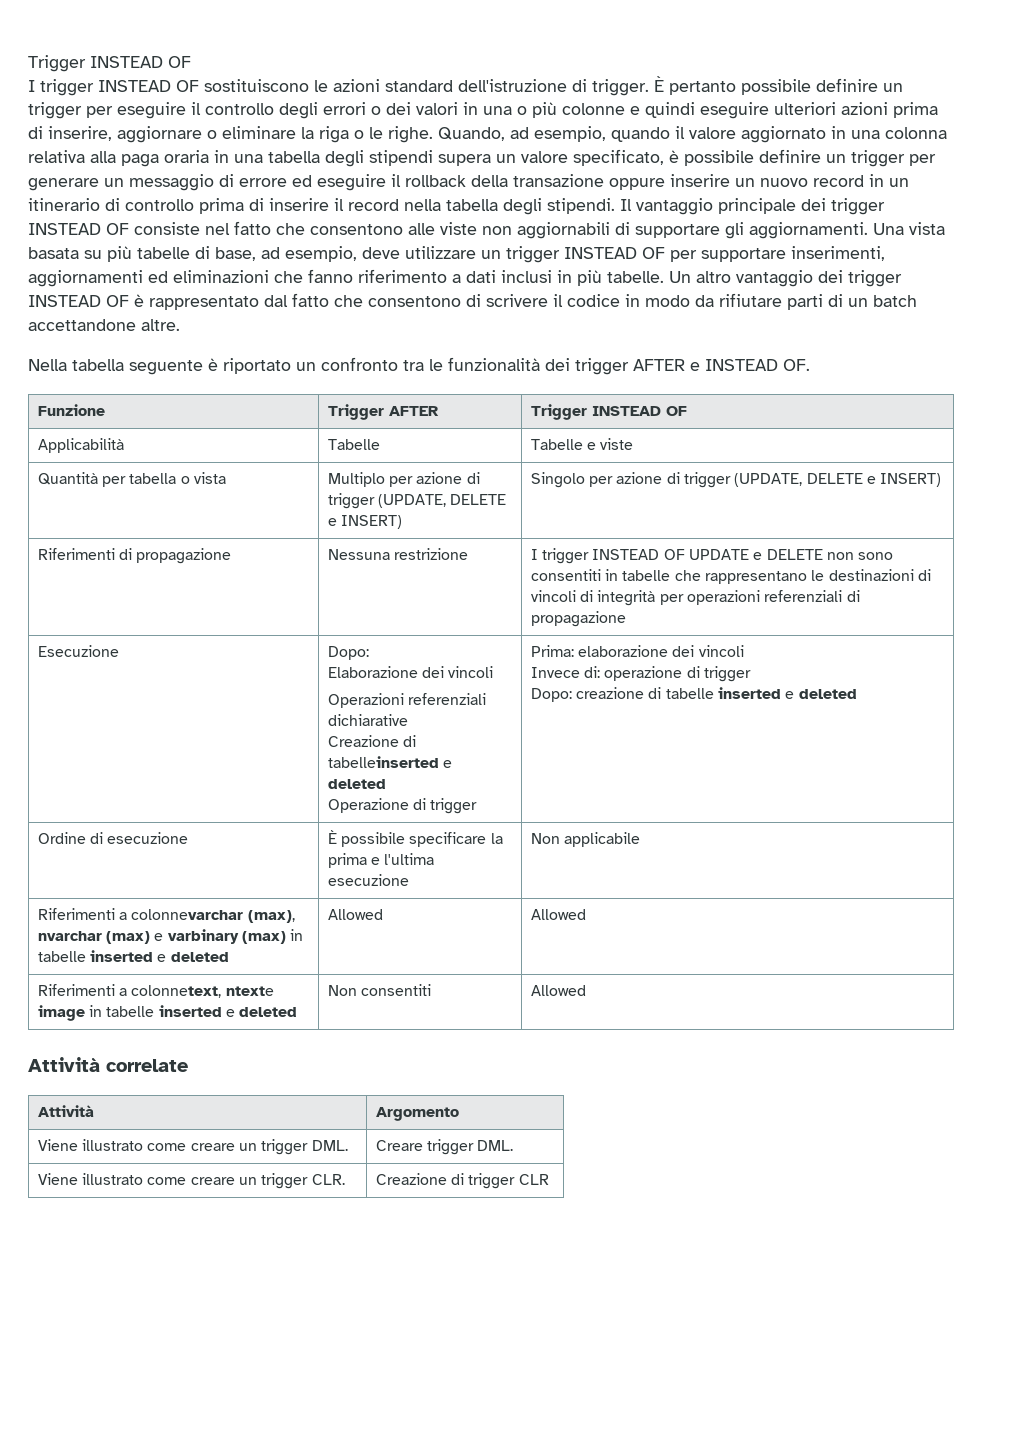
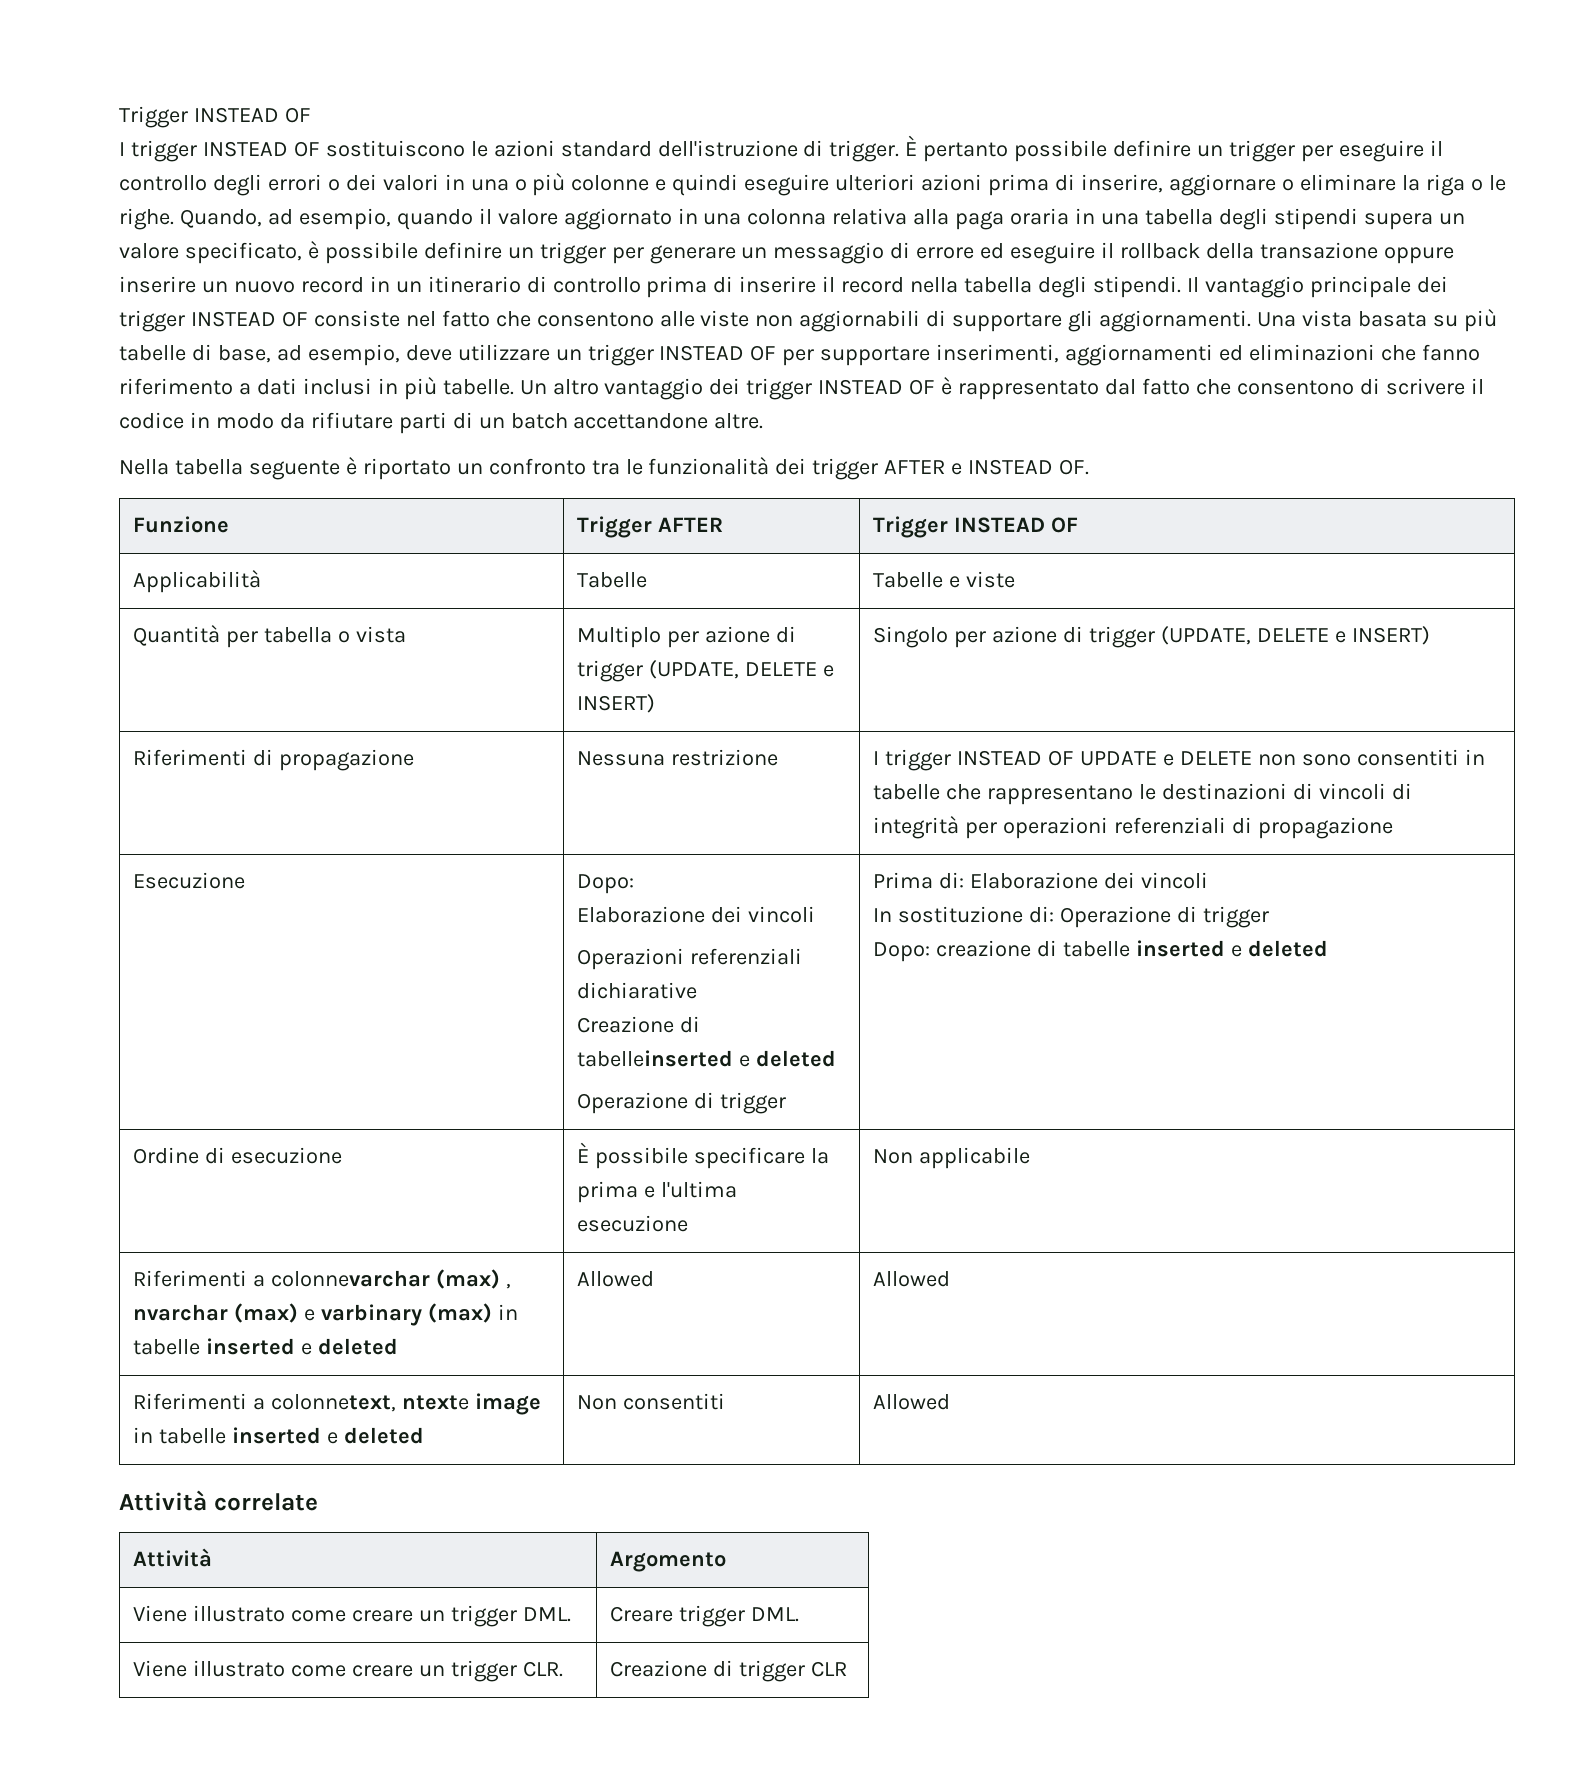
[530,645,744,657] [530,666,683,681] Prima: elaborazione dei vincoli // Invece di: operazione -> [873,872,1209,889] [873,906,1172,928] Prima di: Elaborazione dei vincoli // In sostituzione di: Operazione
[247,910,295,923] (max), -> [436,1269,512,1289] (max) ,

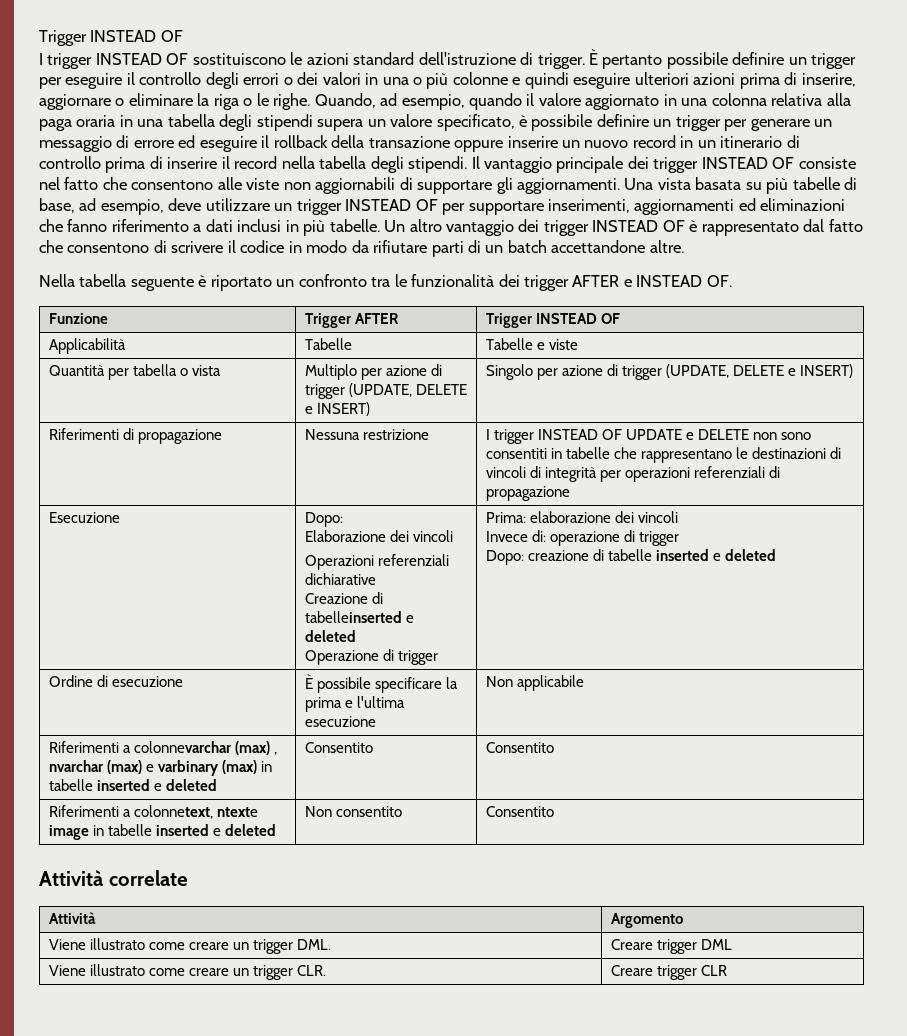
[873,872,1209,889] [873,906,1172,928] Prima di: Elaborazione dei vincoli // In sostituzione di: Operazione -> [485,511,678,523] [485,530,620,546] Prima: elaborazione dei vincoli // Invece di: operazione
[577,1271,655,1287] [873,1271,951,1287] Allowed | Allowed -> [304,742,373,753] [485,742,554,753] Consentito | Consentito
[623,1393,726,1410] [873,1394,951,1410] consentiti | Allowed -> [335,806,402,817] [485,806,554,817] consentito | Consentito
[751,1607,800,1622] DML. -> [700,939,732,950] DML
[610,1660,734,1677] Creazione di -> [610,965,653,976] Creare

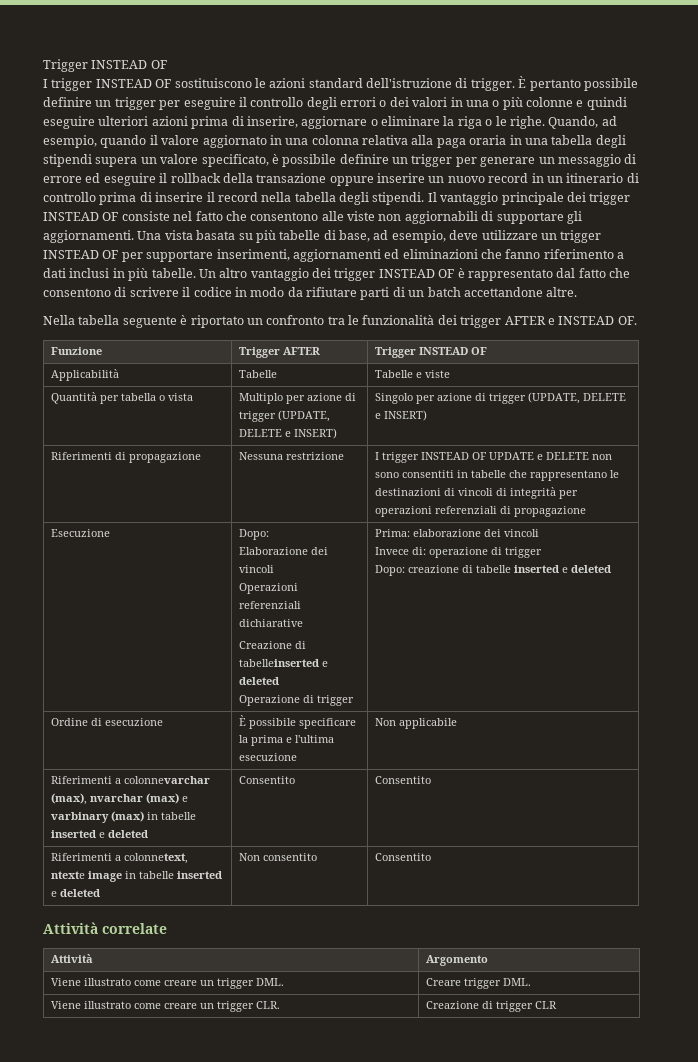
[234,741,278,755] (max) , -> [51,793,88,805] (max),
[700,939,732,950] DML -> [503,978,532,986] DML.
[610,965,653,976] Creare -> [426,1001,494,1009] Creazione di

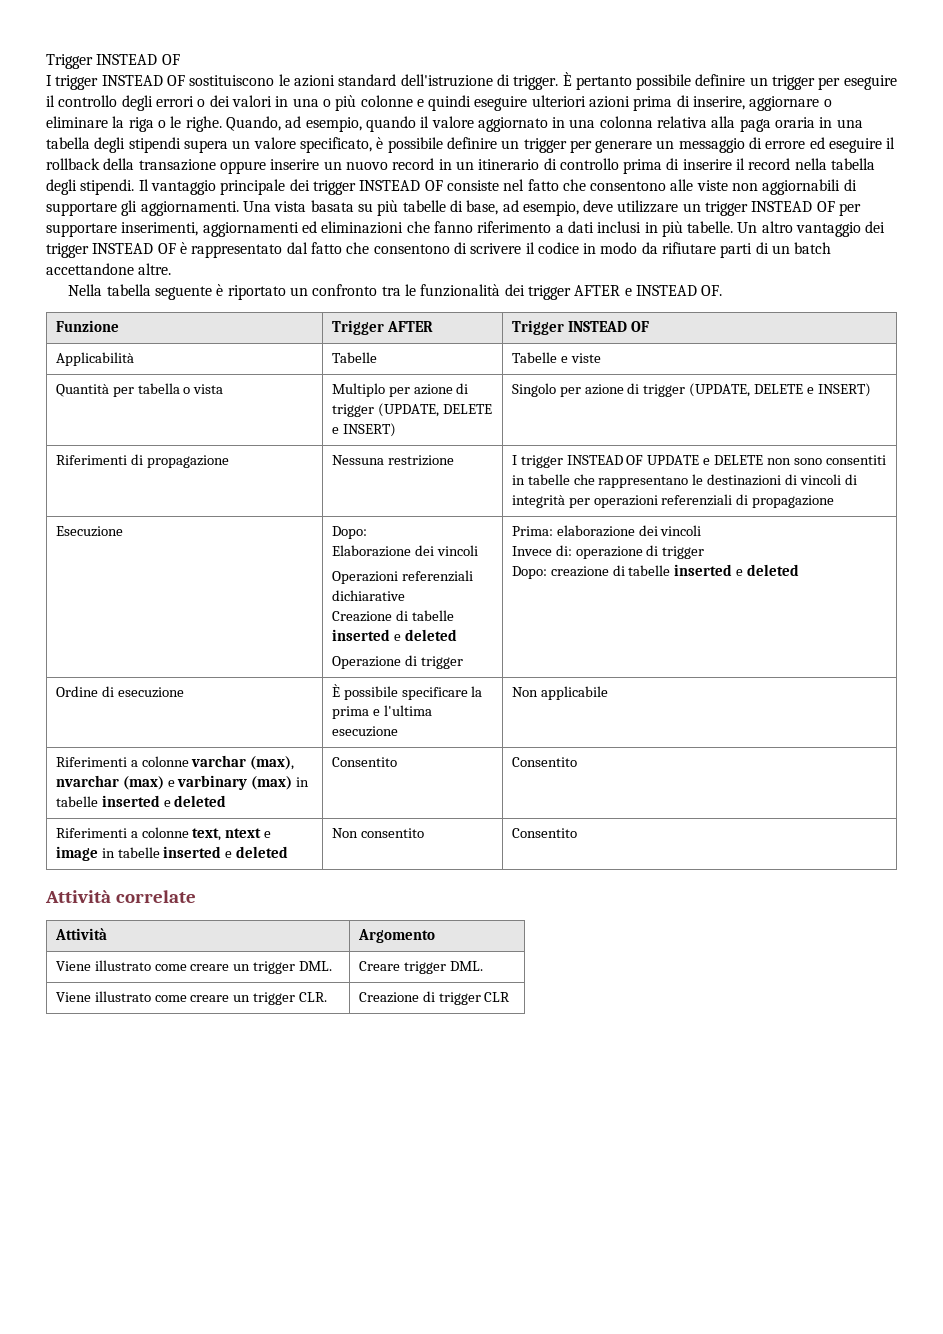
[239,659,320,667] tabelleinserted -> [411,610,454,621] [331,629,390,641] tabelle inserted
[124,776,211,784] colonnevarchar -> [141,755,247,767] colonne varchar
[124,853,189,864] [51,871,86,879] colonnetext, ntexte -> [141,827,272,841] colonne text, ntext e

